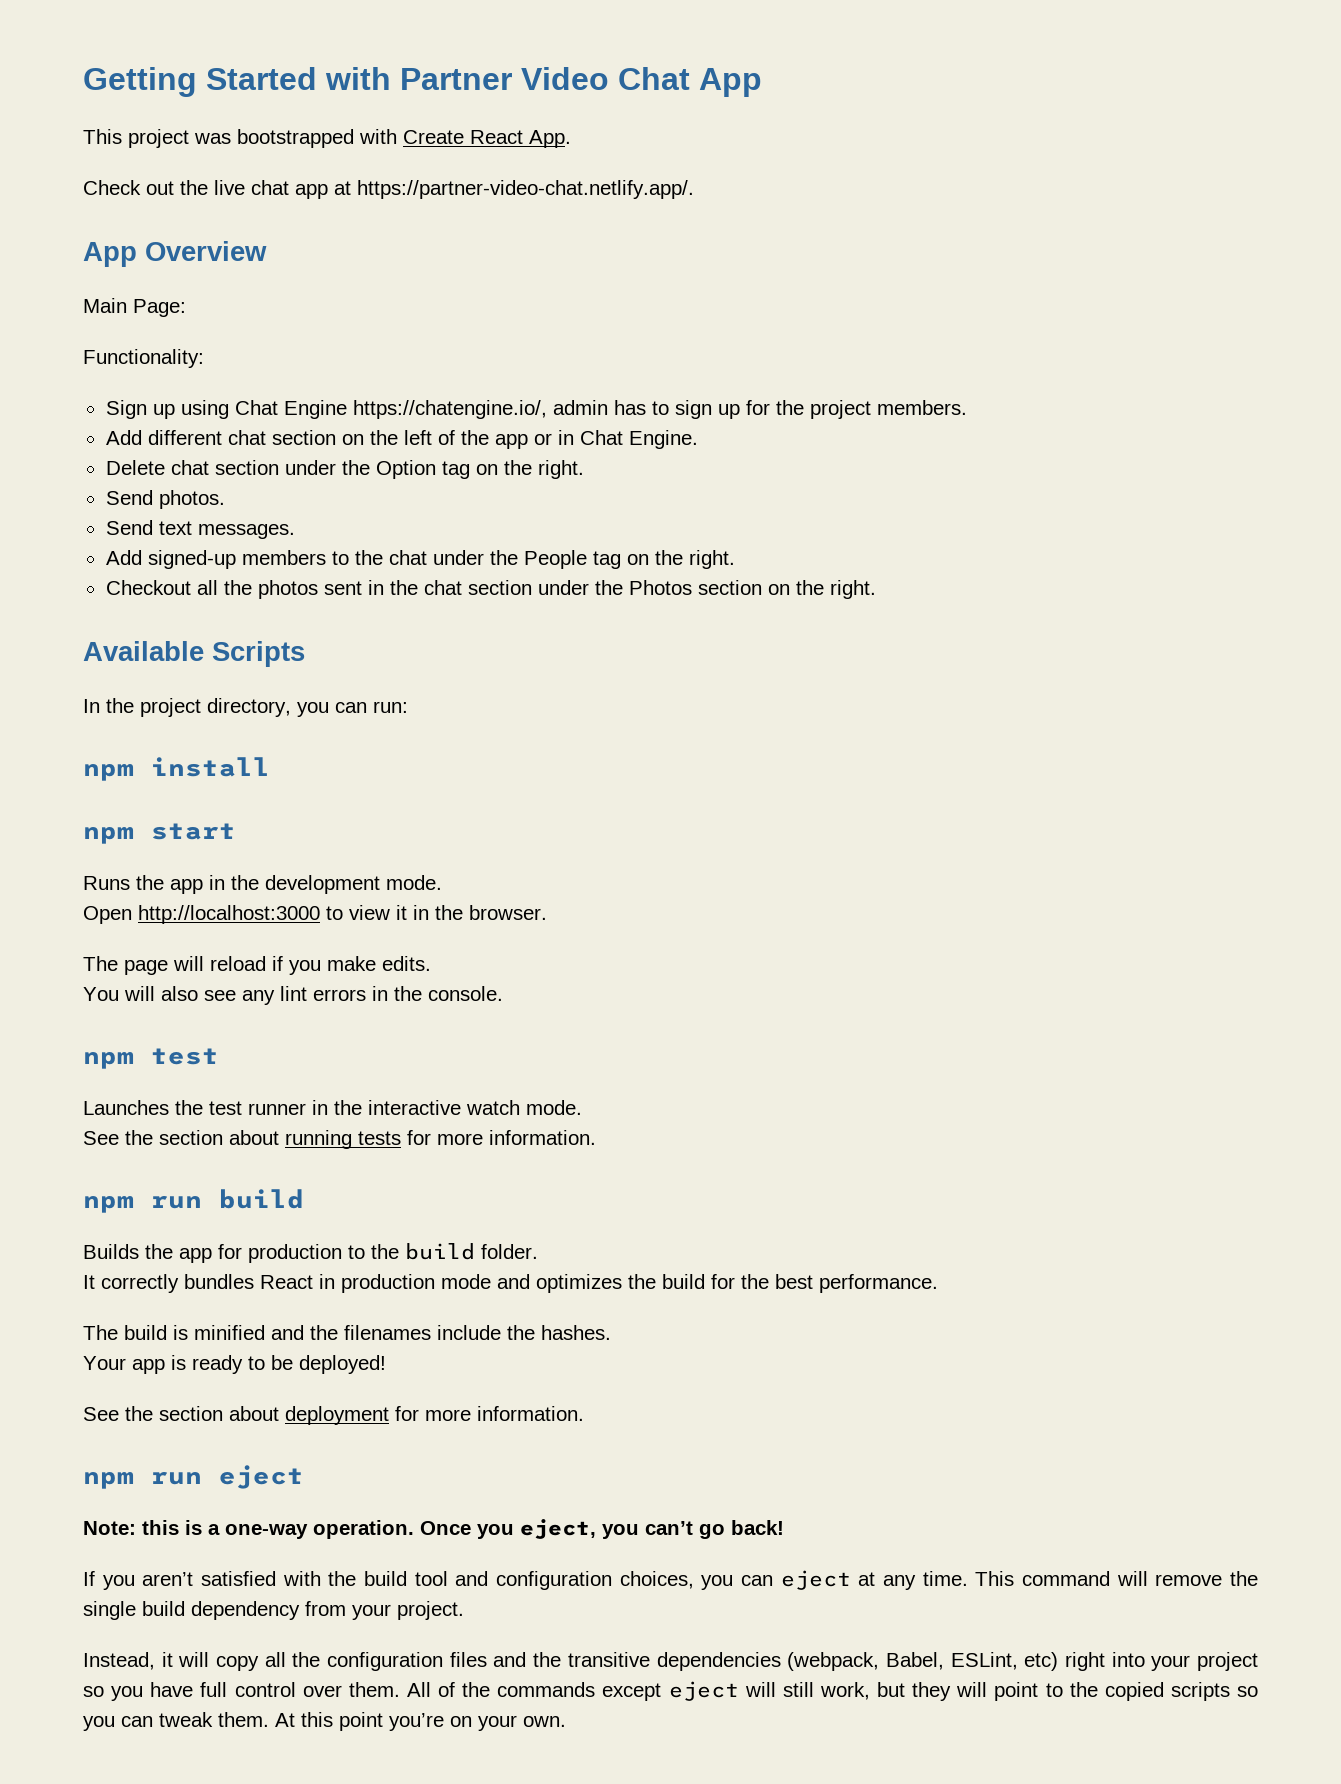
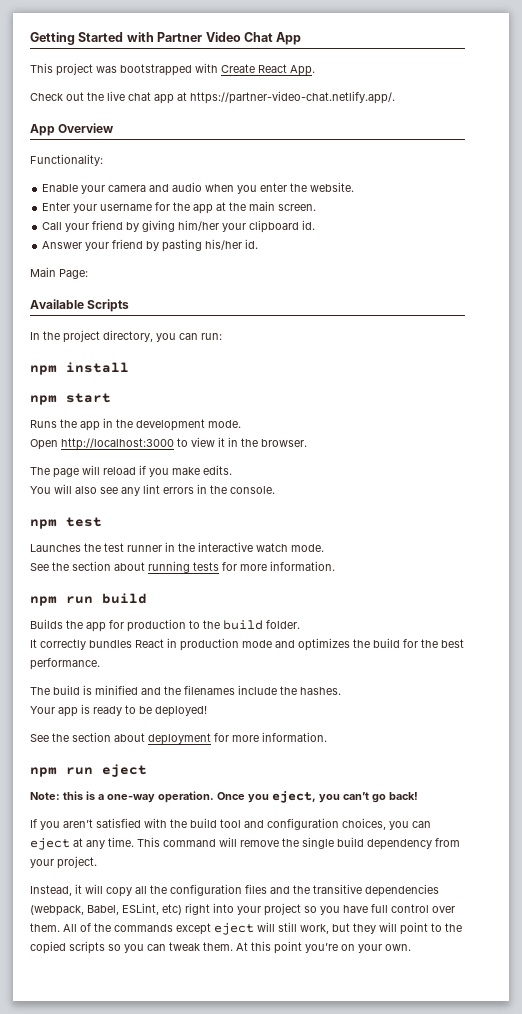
[83,298,186,317] [83,349,204,368] [105,400,967,419] [105,430,698,449] [105,460,584,479] [105,490,225,509] [105,520,295,539] [105,550,735,569] [105,580,876,599] Main Page: // Functionality: // Sign up using Chat Engine https://chatengine.io/, admin has to sign up for the project members. // Add different chat section on the left of the app or in Chat Engine. // Delete chat section under the Option tag on the right. // Send photos. // Send text messages. // Add signed-up members to the chat under the People tag on the right. // Checkout all the photos sent in the chat section under the Photos section on the right. -> [30,154,103,166] [42,182,355,194] [42,201,317,214] [42,220,316,233] [42,239,259,252] [30,267,88,279] Functionality: // Enable your camera and audio when you enter the website. // Enter your username for the app at the main screen. // Call your friend by giving him/her your clipboard id. // Answer your friend by pasting his/her id. // Main Page:

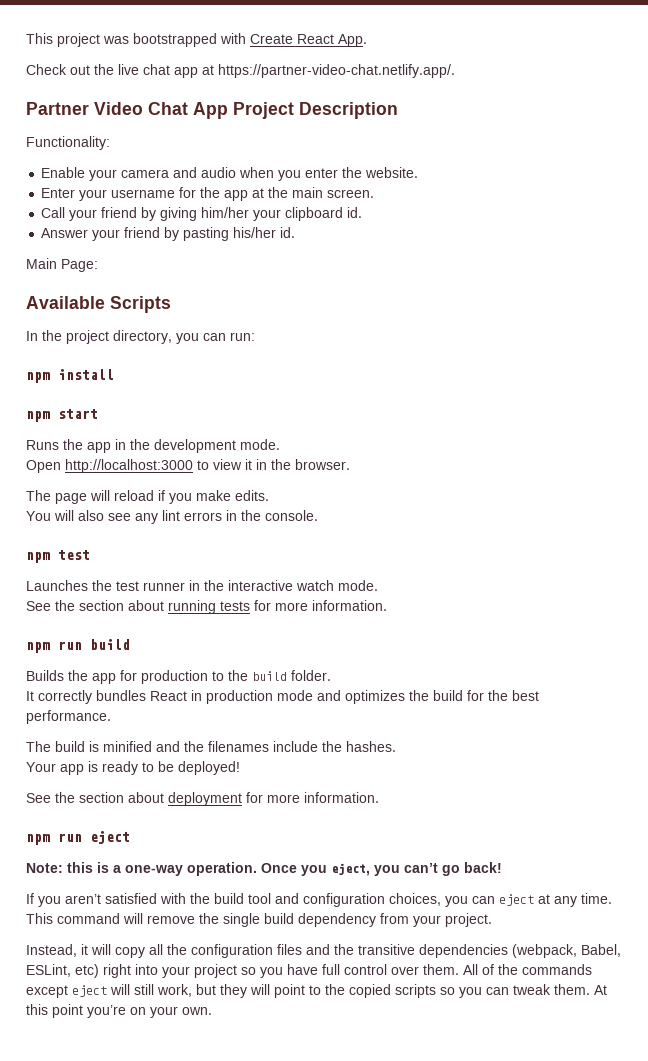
[30,32,302,45] Getting Started with Partner Video Chat App // -> (26, 38) none
[30,123,115,136] App Overview -> [26,102,398,119] Partner Video Chat App Project Description

